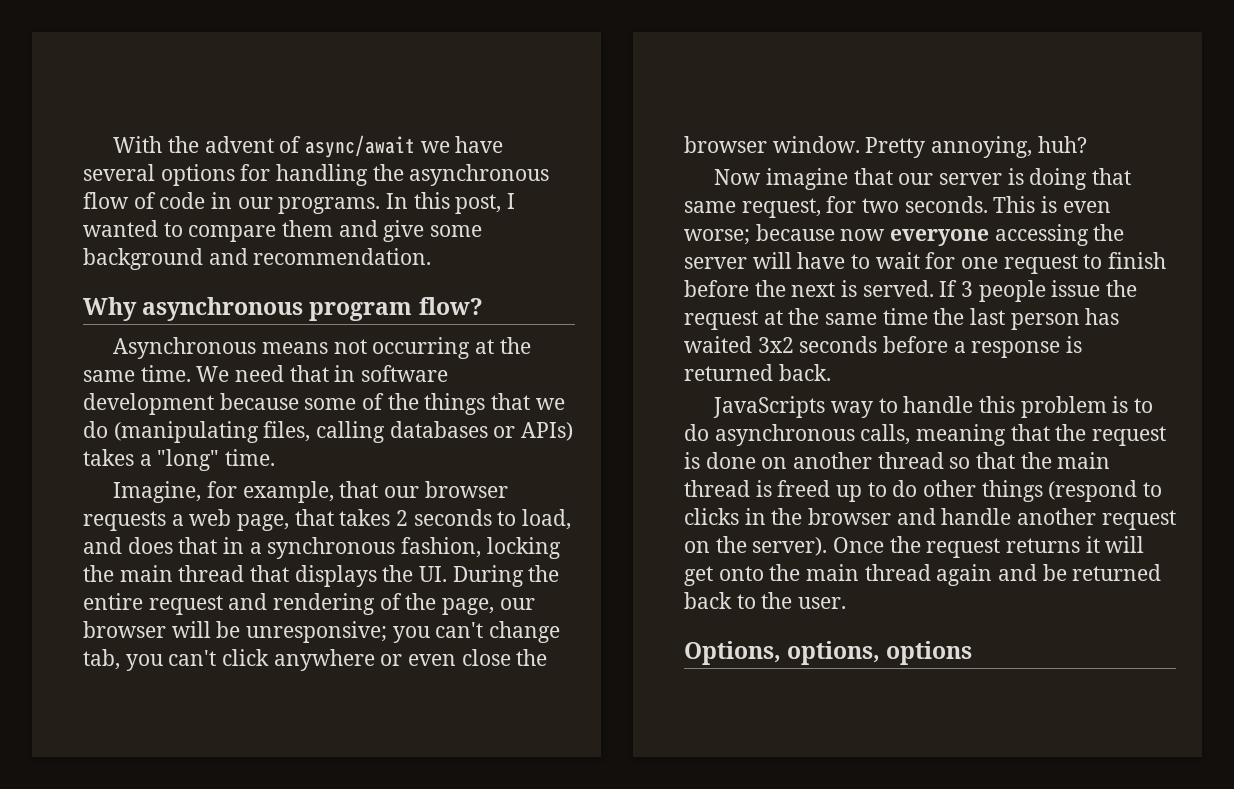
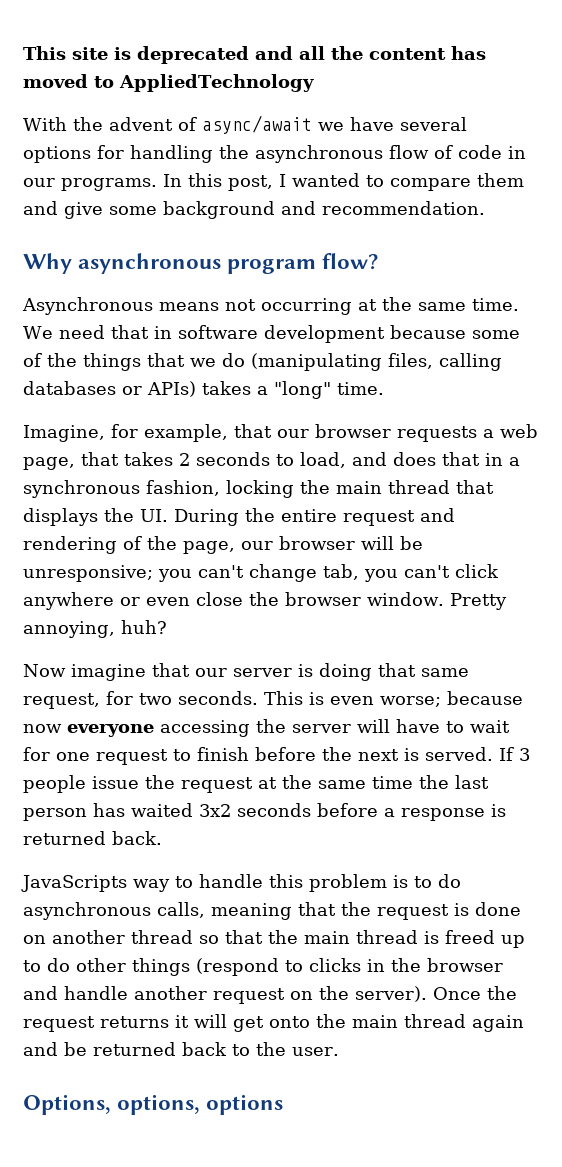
(113, 144) none -> [23,46,486,64] [23,74,314,92] This site is deprecated and all the content has moved to AppliedTechnology //

